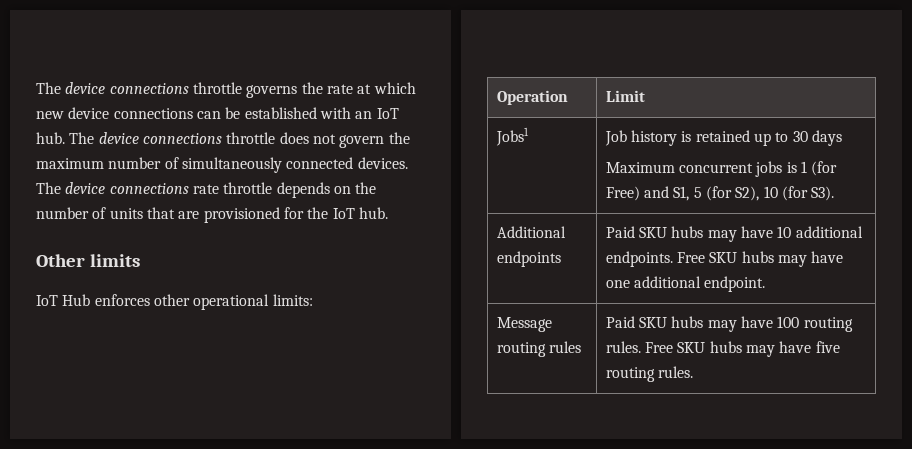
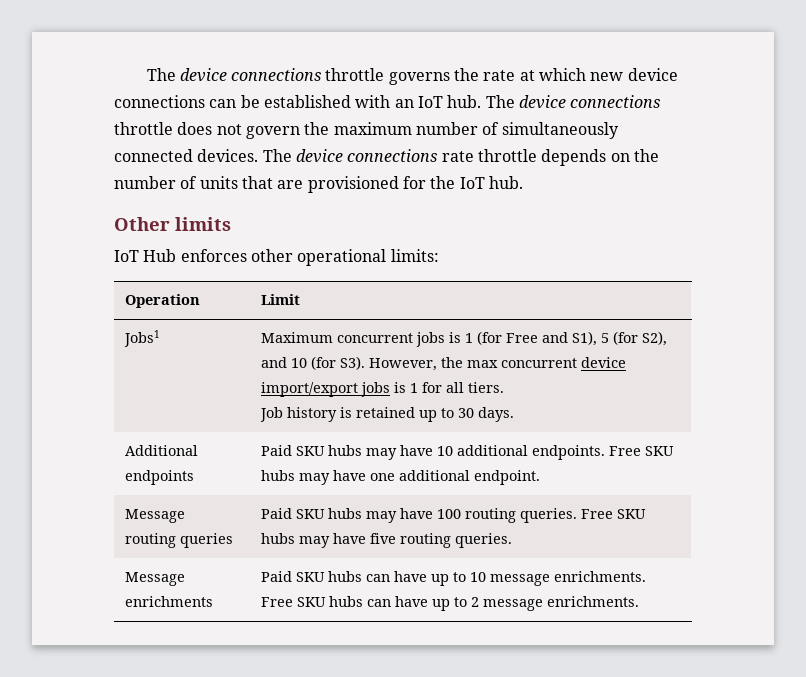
(529, 136) none -> [261,331,668,347] [261,356,627,371] [261,382,505,397] Maximum concurrent jobs is 1 (for Free and S1), 5 (for S2), and 10 (for S3). However, the max concurrent device import/export jobs is 1 for all tiers. //
[812,130,843,146] [605,161,838,177] [605,186,835,201] days // Maximum concurrent jobs is 1 (for Free) and S1, 5 (for S2), 10 (for S3). -> [478,407,515,422] days.
[549,341,582,353] rules -> [180,533,234,548] queries
[605,341,641,353] rules. -> [520,508,578,523] queries.
[658,366,694,378] rules. -> [455,533,513,548] [125,572,186,586] [125,596,214,607] [261,571,647,586] [261,596,640,611] queries. // Message enrichments | Paid SKU hubs can have up to 10 message enrichments. Free SKU hubs can have up to 2 message enrichments.

